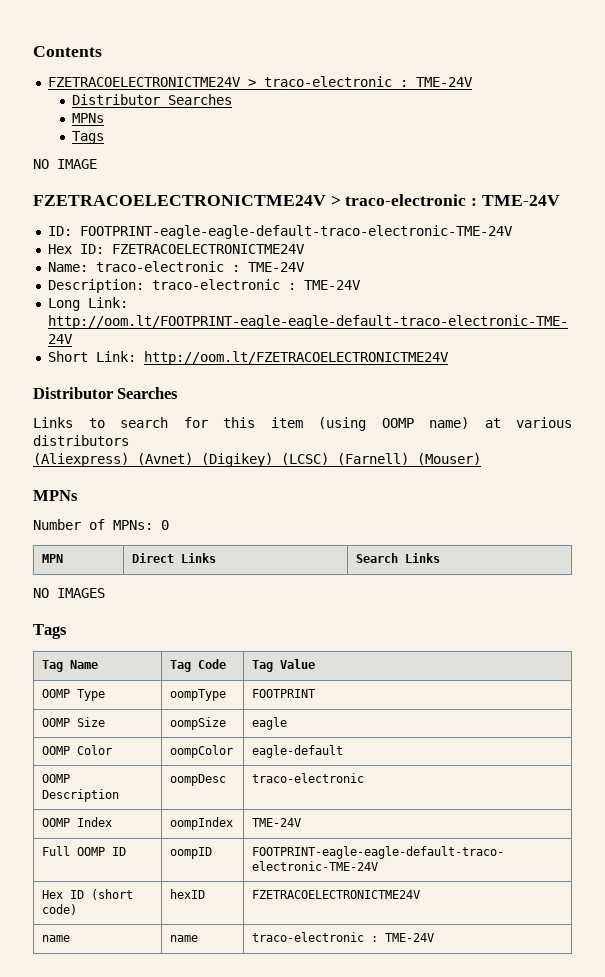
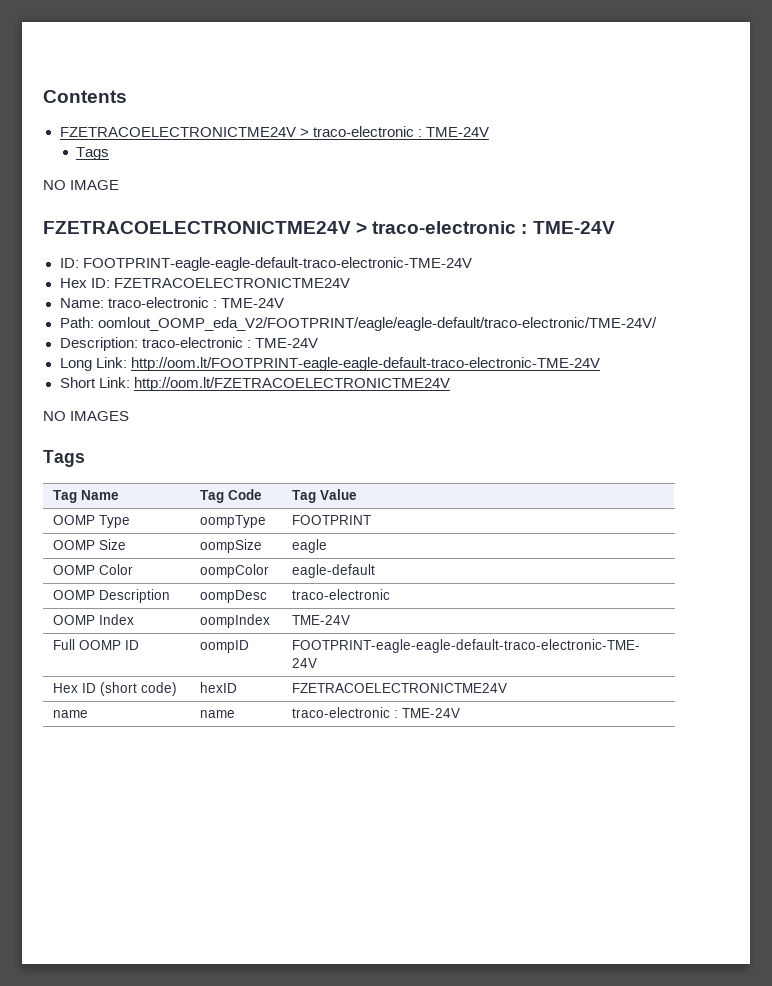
[71,94,232,105] [71,113,104,123] // Distributor Searches // MPNs -> (489, 132) none
(305, 267) none -> [59,317,657,331] // Path: oomlout_OOMP_eda_V2/FOOTPRINT/eagle/eagle-default/traco-electronic/TME-24V/
[33,387,179,399] [33,417,572,431] [33,435,129,446] [33,453,481,467] [33,490,78,501] [33,519,169,530] [42,554,64,563] [132,553,217,563] [356,553,441,563] // Distributor Searches // Links to search for this item (using OOMP name) at various distributors // (Aliexpress) (Avnet) (Digikey) (LCSC) (Farnell) (Mouser) // MPNs // Number of MPNs: 0 // MPN | Direct Links | Search Links -> (450, 384) none

